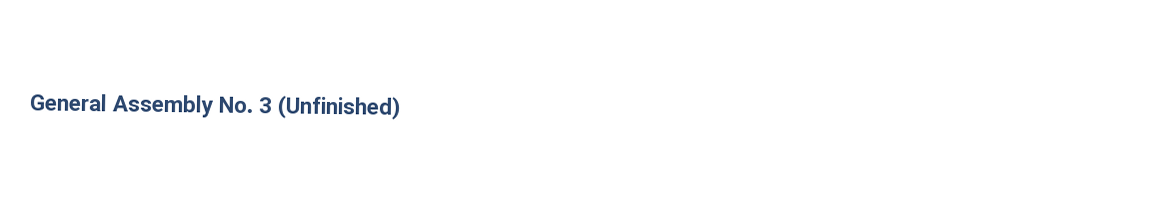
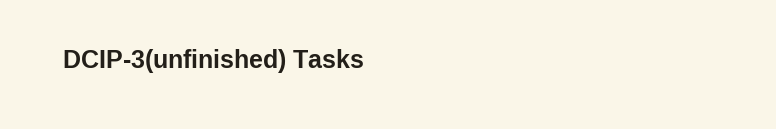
[29,93,403,120] General Assembly No. 3 (Unfinished) -> [63,49,364,73] DCIP-3(unfinished) Tasks

